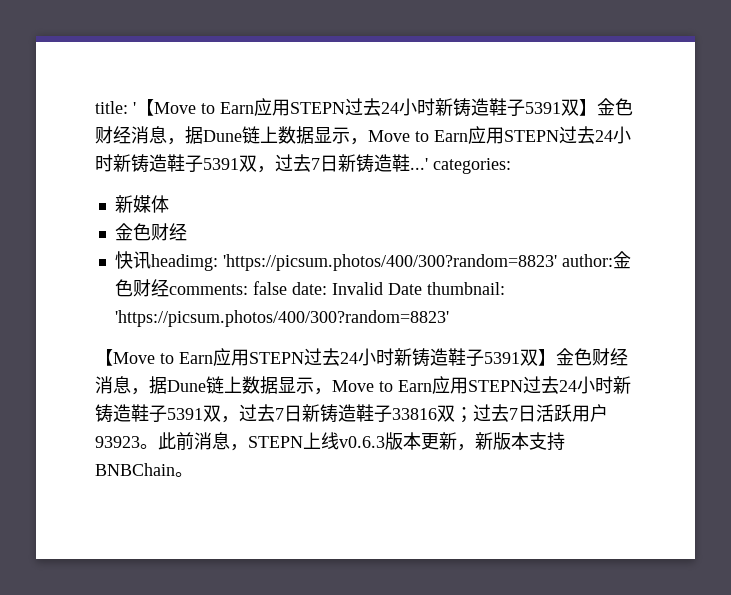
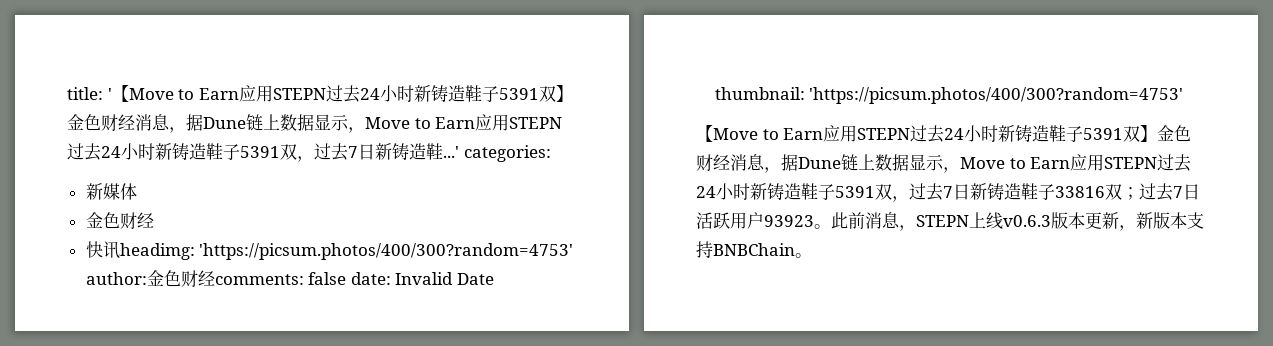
[222,254,557,271] 'https://picsum.photos/400/300?random=8823' -> [199,243,574,260] 'https://picsum.photos/400/300?random=4753'
[114,310,449,327] 'https://picsum.photos/400/300?random=8823' -> [809,87,1184,104] 'https://picsum.photos/400/300?random=4753'

